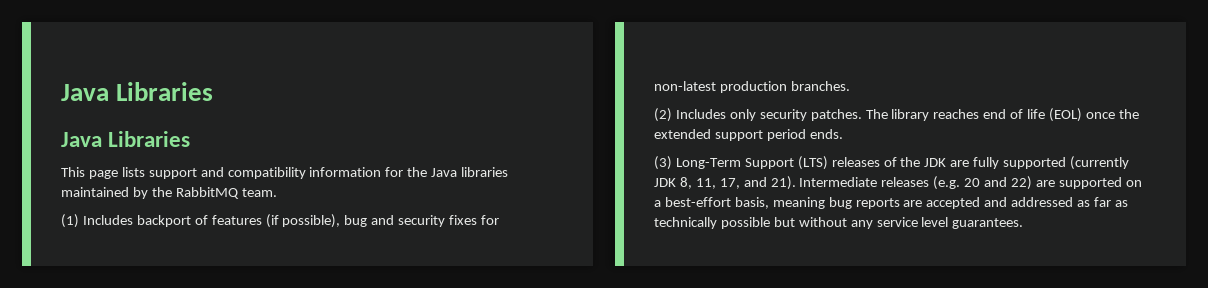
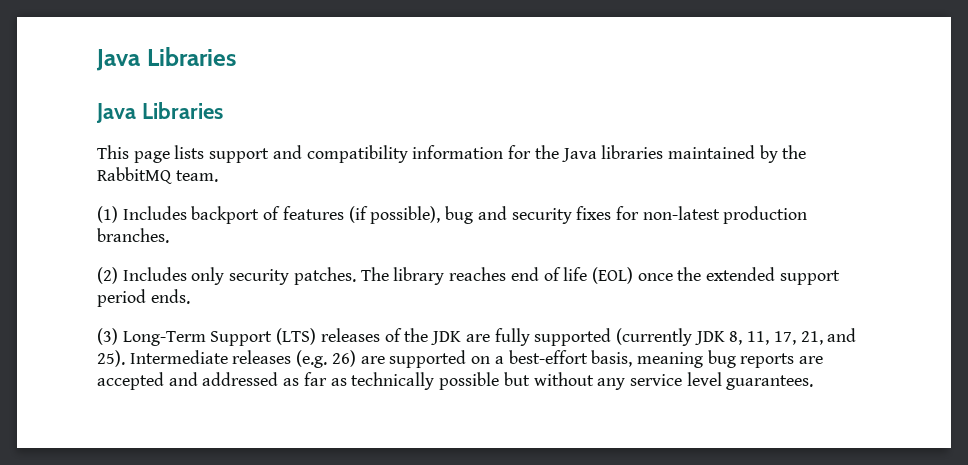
[743,176,1033,190] and 21). Intermediate releases (e.g. 20 and 22) -> [800,328,857,345] [97,350,356,368] 21, and 25). Intermediate releases (e.g. 26)

